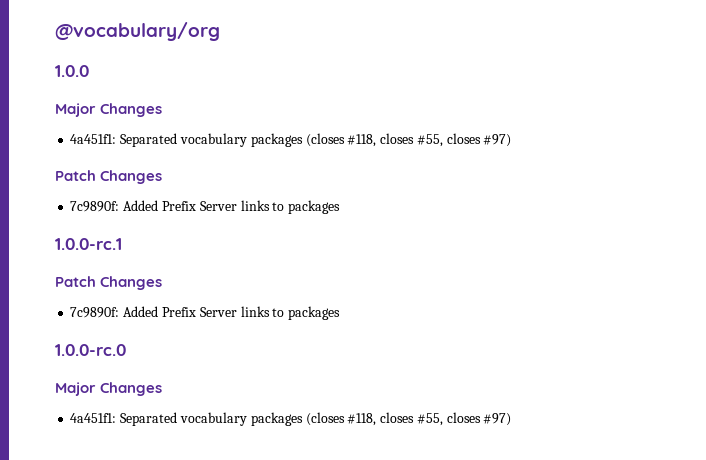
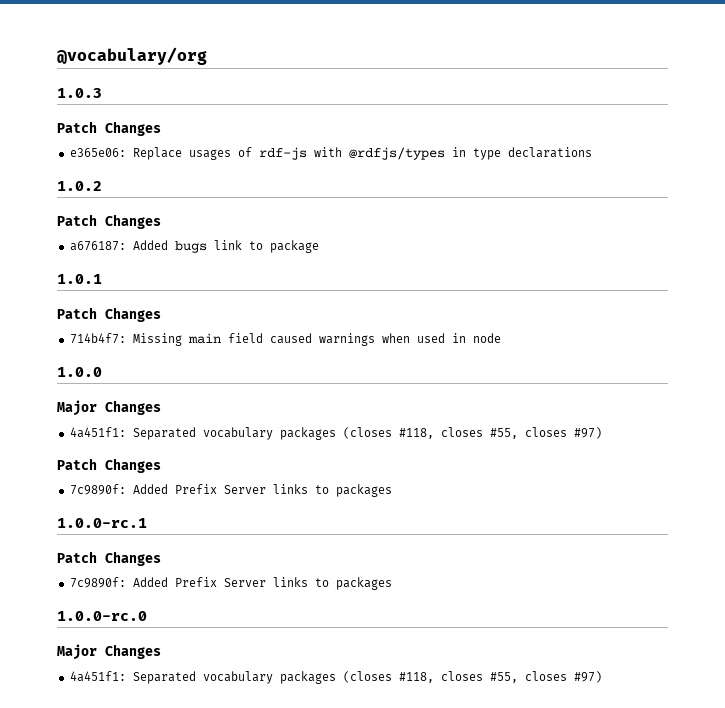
(220, 31) none -> [57,88,102,98] [57,121,161,136] [69,147,592,160] [57,181,102,191] [57,214,161,229] [69,240,319,253] [57,274,102,284] [57,307,161,322] [69,333,501,346] // 1.0.3 // Patch Changes // e365e06: Replace usages of rdf-js with @rdfjs/types in type declarations // 1.0.2 // Patch Changes // a676187: Added bugs link to package // 1.0.1 // Patch Changes // 714b4f7: Missing main field caused warnings when used in node

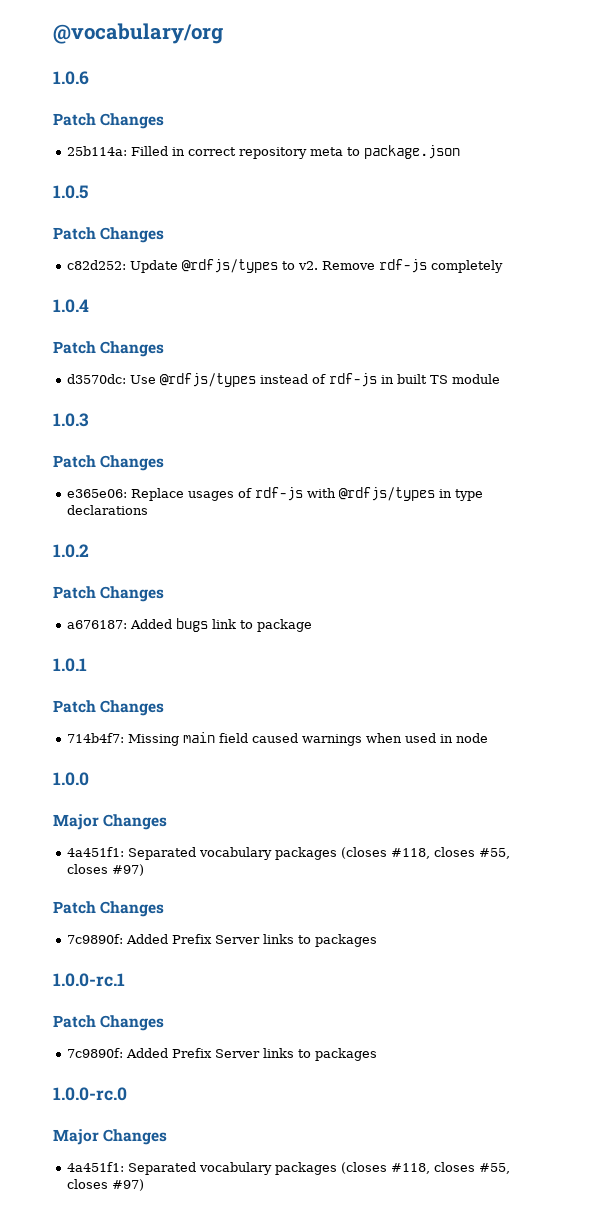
(207, 56) none -> [53,71,89,85] [53,113,165,129] [67,145,461,159] [53,185,88,199] [53,227,165,243] [67,259,504,273] [53,299,89,313] [53,341,165,357] [67,373,501,387] // 1.0.6 // Patch Changes // 25b114a: Filled in correct repository meta to package.json // 1.0.5 // Patch Changes // c82d252: Update @rdfjs/types to v2. Remove rdf-js completely // 1.0.4 // Patch Changes // d3570dc: Use @rdfjs/types instead of rdf-js in built TS module

